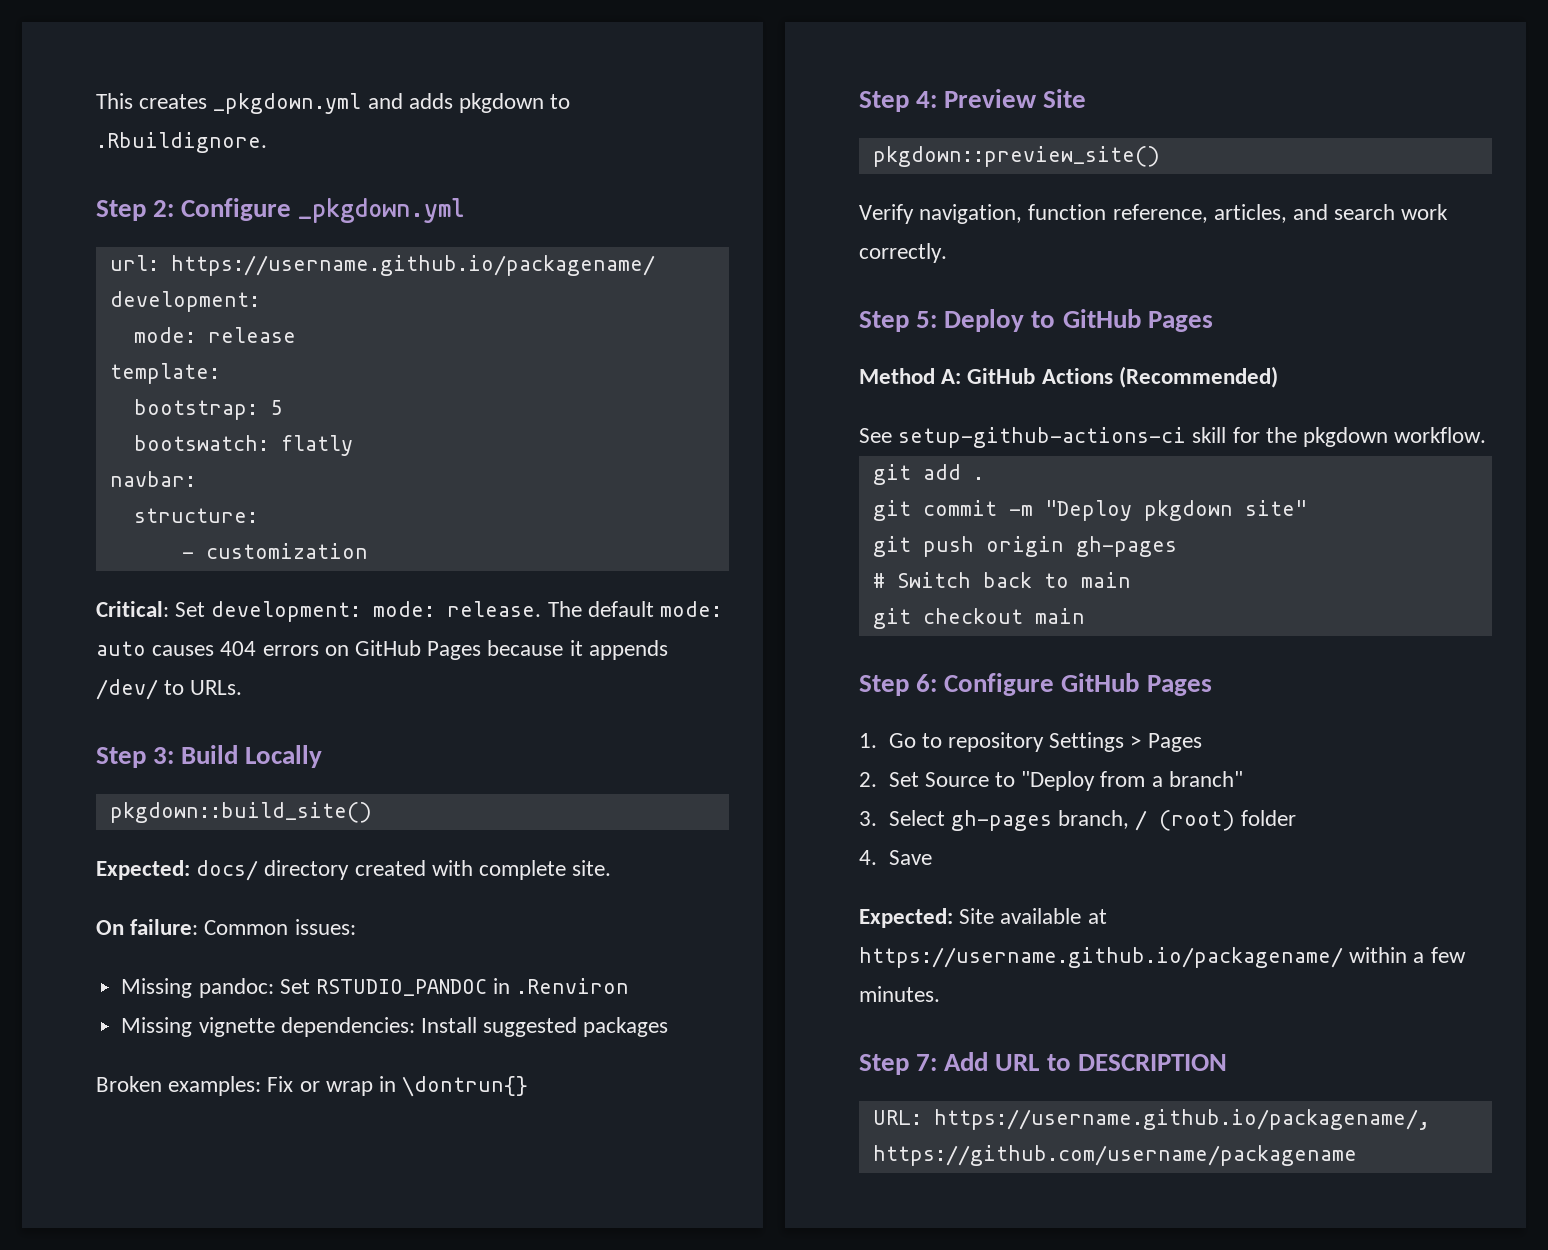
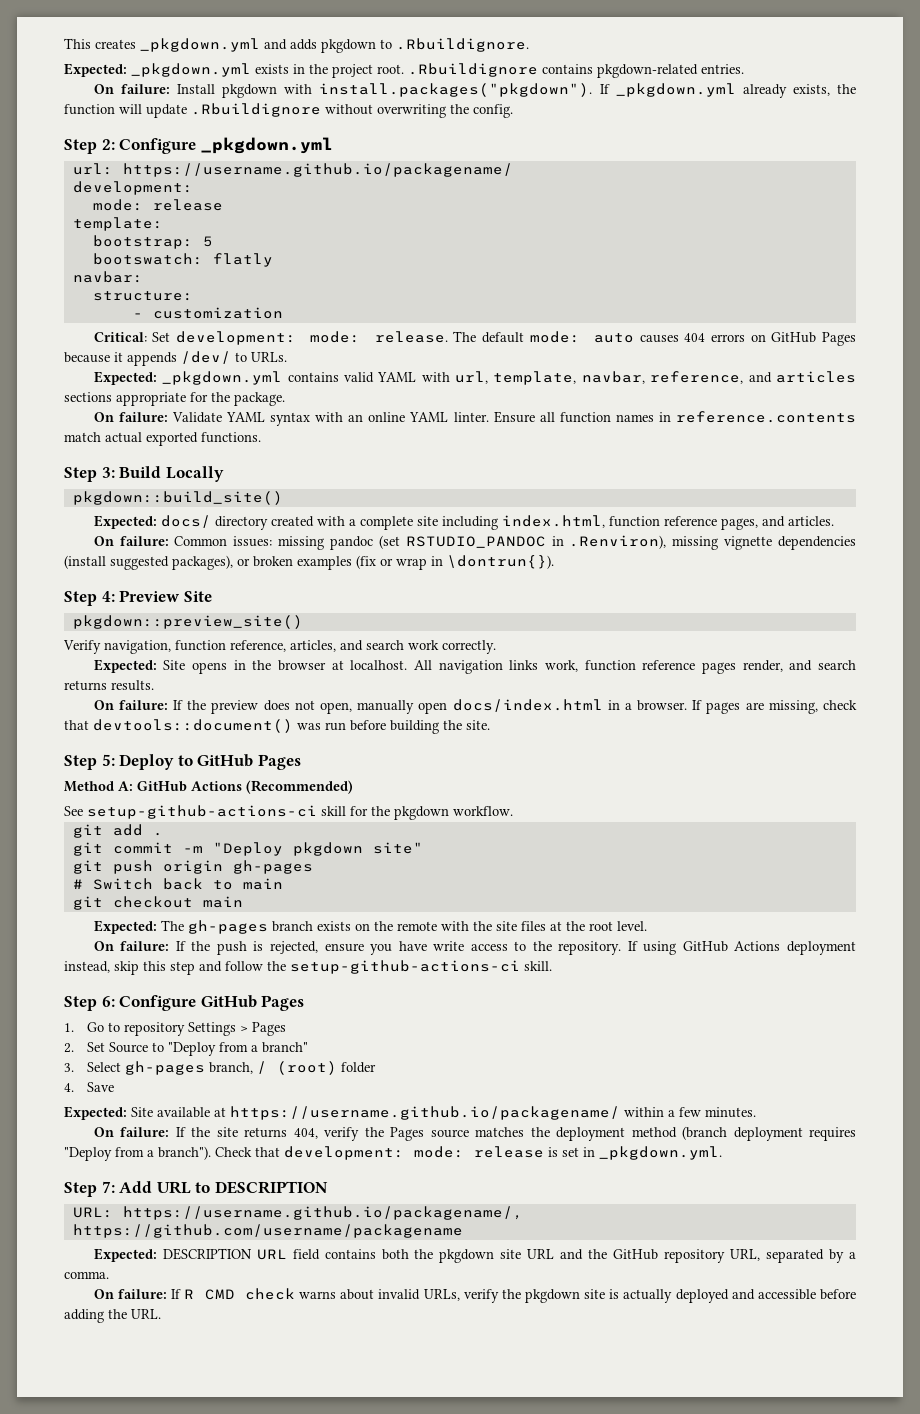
(267, 142) none -> [64,63,744,78] [93,83,857,98] [64,103,513,118] // Expected: _pkgdown.yml exists in the project root. .Rbuildignore contains pkgdown-related entries. // On failure: Install pkgdown with install.packages("pkgdown"). If _pkgdown.yml already exists, the function will update .Rbuildignore without overwriting the config.
(243, 687) none -> [93,371,857,385] [64,392,285,406] [93,411,856,426] [64,432,261,446] // Expected: _pkgdown.yml contains valid YAML with url, template, navbar, reference, and articles sections appropriate for the package. // On failure: Validate YAML syntax with an online YAML linter. Ensure all function names in reference.contents match actual exported functions.
[479,860,612,880] [96,919,356,935] [121,978,630,998] [121,1017,669,1037] [96,1076,294,1096] complete site. // On failure: Common issues: // Missing pandoc: Set RSTUDIO_PANDOC in .Renviron // Missing vignette dependencies: Install suggested packages // Broken examples: Fix -> [348,515,834,530] [93,535,856,550] [64,555,376,570] a complete site including index.html, function reference pages, and articles. // On failure: Common issues: missing pandoc (set RSTUDIO_PANDOC in .Renviron), missing vignette dependencies (install suggested packages), or broken examples (fix
[402,1076,529,1097] \dontrun{} -> [447,555,554,569] \dontrun{}).
(947, 253) none -> [93,659,857,674] [64,680,154,691] [93,699,857,714] [64,719,490,734] // Expected: Site opens in the browser at localhost. All navigation links work, function reference pages render, and search returns results. // On failure: If the preview does not open, manually open docs/index.html in a browser. If pages are missing, check that devtools::document() was run before building the site.
(1085, 616) none -> [93,920,647,934] [93,941,856,955] [64,960,552,975] // Expected: The gh-pages branch exists on the remote with the site files at the root level. // On failure: If the push is rejected, ensure you have write access to the repository. If using GitHub Actions deployment instead, skip this step and follow the setup-github-actions-ci skill.
(940, 994) none -> [93,1126,856,1141] [64,1146,722,1161] // On failure: If the site returns 404, verify the Pages source matches the deployment method (branch deployment requires "Deploy from a branch"). Check that development: mode: release is set in _pkgdown.yml.
(1357, 1155) none -> [93,1248,857,1263] [64,1271,109,1279] [93,1288,857,1303] [64,1309,161,1323] // Expected: DESCRIPTION URL field contains both the pkgdown site URL and the GitHub repository URL, separated by a comma. // On failure: If R CMD check warns about invalid URLs, verify the pkgdown site is actually deployed and accessible before adding the URL.

